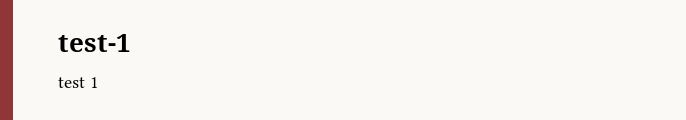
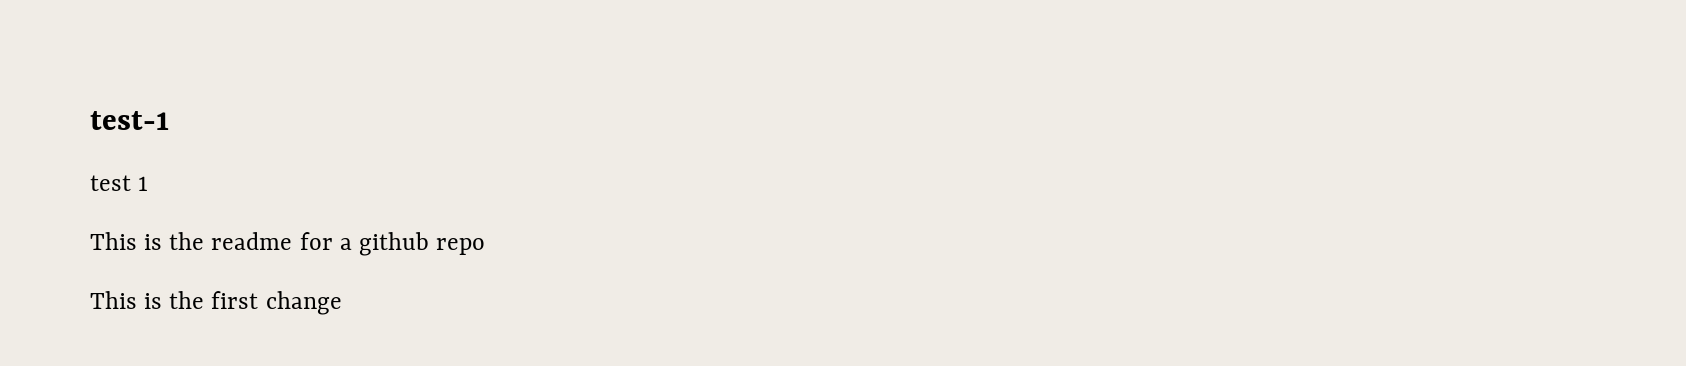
(99, 82) none -> [90,232,486,256] [90,291,342,315] // This is the readme for a github repo // This is the first change

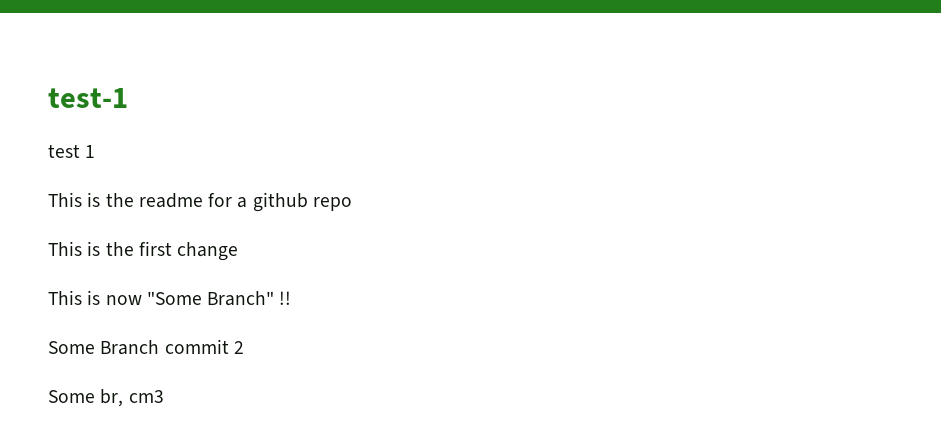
(342, 303) none -> [48,290,292,306] [48,339,244,355] [48,389,164,407] // This is now "Some Branch" !! // Some Branch commit 2 // Some br, cm3

